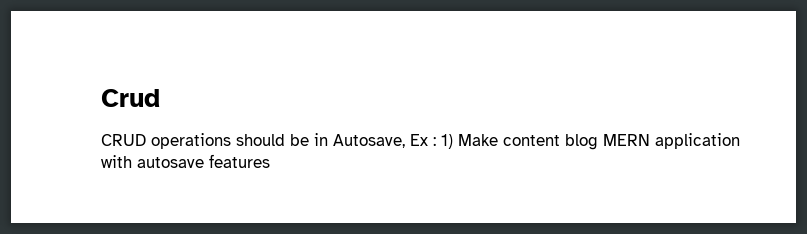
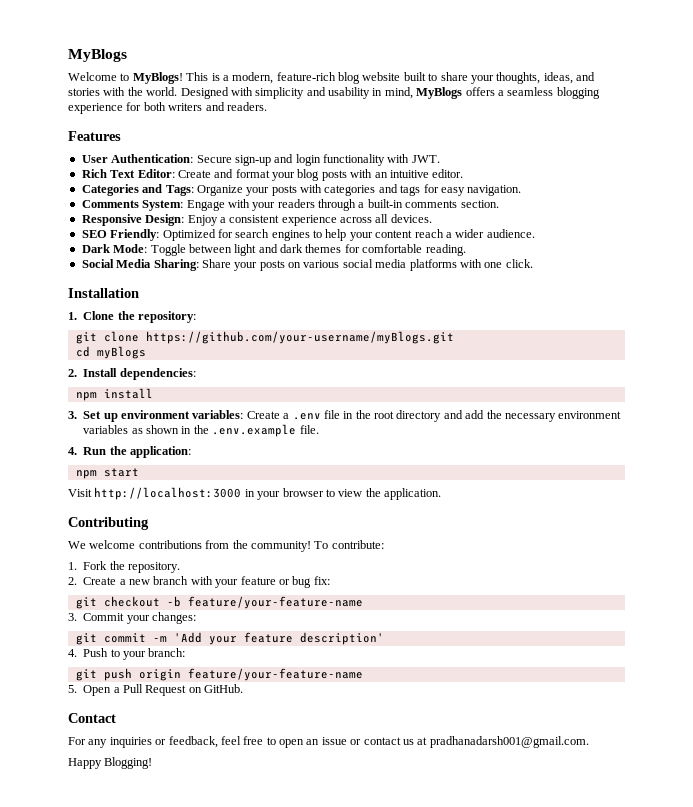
[101,89,160,107] [101,133,740,150] [101,154,270,168] Crud // CRUD operations should be in Autosave, Ex : 1) Make content blog MERN application with autosave features -> [68,49,127,62] [68,72,595,84] [68,87,600,99] [68,102,267,114] [68,131,121,141] [81,154,440,166] [81,169,464,181] [81,184,522,196] [81,199,499,211] [81,214,432,226] [81,229,535,241] [81,244,466,256] [81,259,533,271] [68,288,139,298] [68,311,196,323] [75,331,454,344] [75,346,146,359] [68,368,196,380] [75,388,153,401] [68,410,622,422] [83,424,319,437] [68,446,191,458] [75,468,139,479] [68,487,441,500] [68,517,149,530] [68,540,384,552] [68,561,180,573] [68,576,330,588] [75,596,363,609] [68,612,196,624] [75,632,384,645] [68,648,186,660] [75,668,363,681] [68,684,244,696] [68,713,116,723] [68,736,589,748] [68,757,153,769] MyBlogs // Welcome to MyBlogs! This is a modern, feature-rich blog website built to share your thoughts, ideas, and stories with the world. Designed with simplicity and usability in mind, MyBlogs offers a seamless blogging experience for both writers and readers. // Features // User Authentication: Secure sign-up and login functionality with JWT. // Rich Text Editor: Create and format your blog posts with an intuitive editor. // Categories and Tags: Organize your posts with categories and tags for easy navigation. // Comments System: Engage with your readers through a built-in comments section. // Responsive Design: Enjoy a consistent experience across all devices. // SEO Friendly: Optimized for search engines to help your content reach a wider audience. // Dark Mode: Toggle between light and dark themes for comfortable reading. // Social Media Sharing: Share your posts on various social media platforms with one click. // Installation // 1. Clone the repository: // git clone https://github.com/your-username/myBlogs.git // cd myBlogs // 2. Install dependencies: // npm install // 3. Set up environment variables: Create a .env file in the root directory and add the necessary environment variables as shown in the .env.example file. // 4. Run the application: // npm start // Visit http://localhost:3000 in your browser to view the application. // Contributing // We welcome contributions from the community! To contribute: // 1. Fork the repository. // 2. Create a new branch with your feature or bug fix: // git checkout -b feature/your-feature-name // 3. Commit your changes: // git commit -m 'Add your feature description' // 4. Push to your branch: // git push origin feature/your-feature-name // 5. Open a Pull Request on GitHub. // Contact // For any inquiries or feedback, feel free to open an issue or contact us at pradhanadarsh001@gmail.com. // Happy Blogging!

